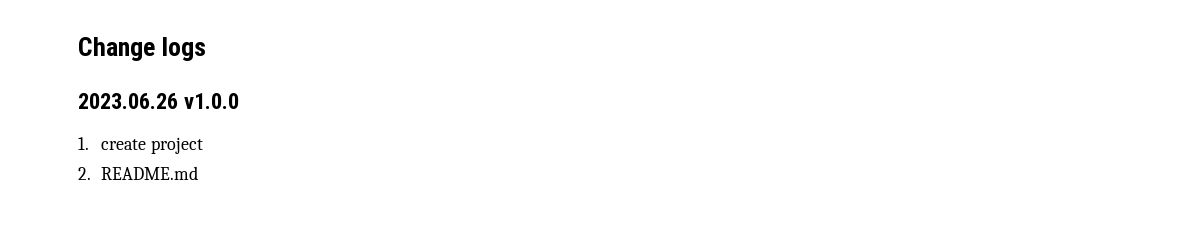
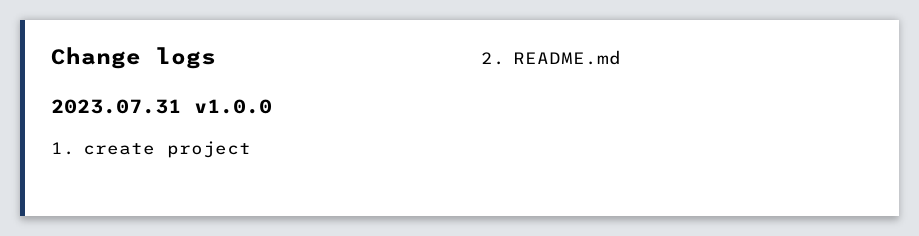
[78,93,178,109] 2023.06.26 -> [51,99,181,114] 2023.07.31

